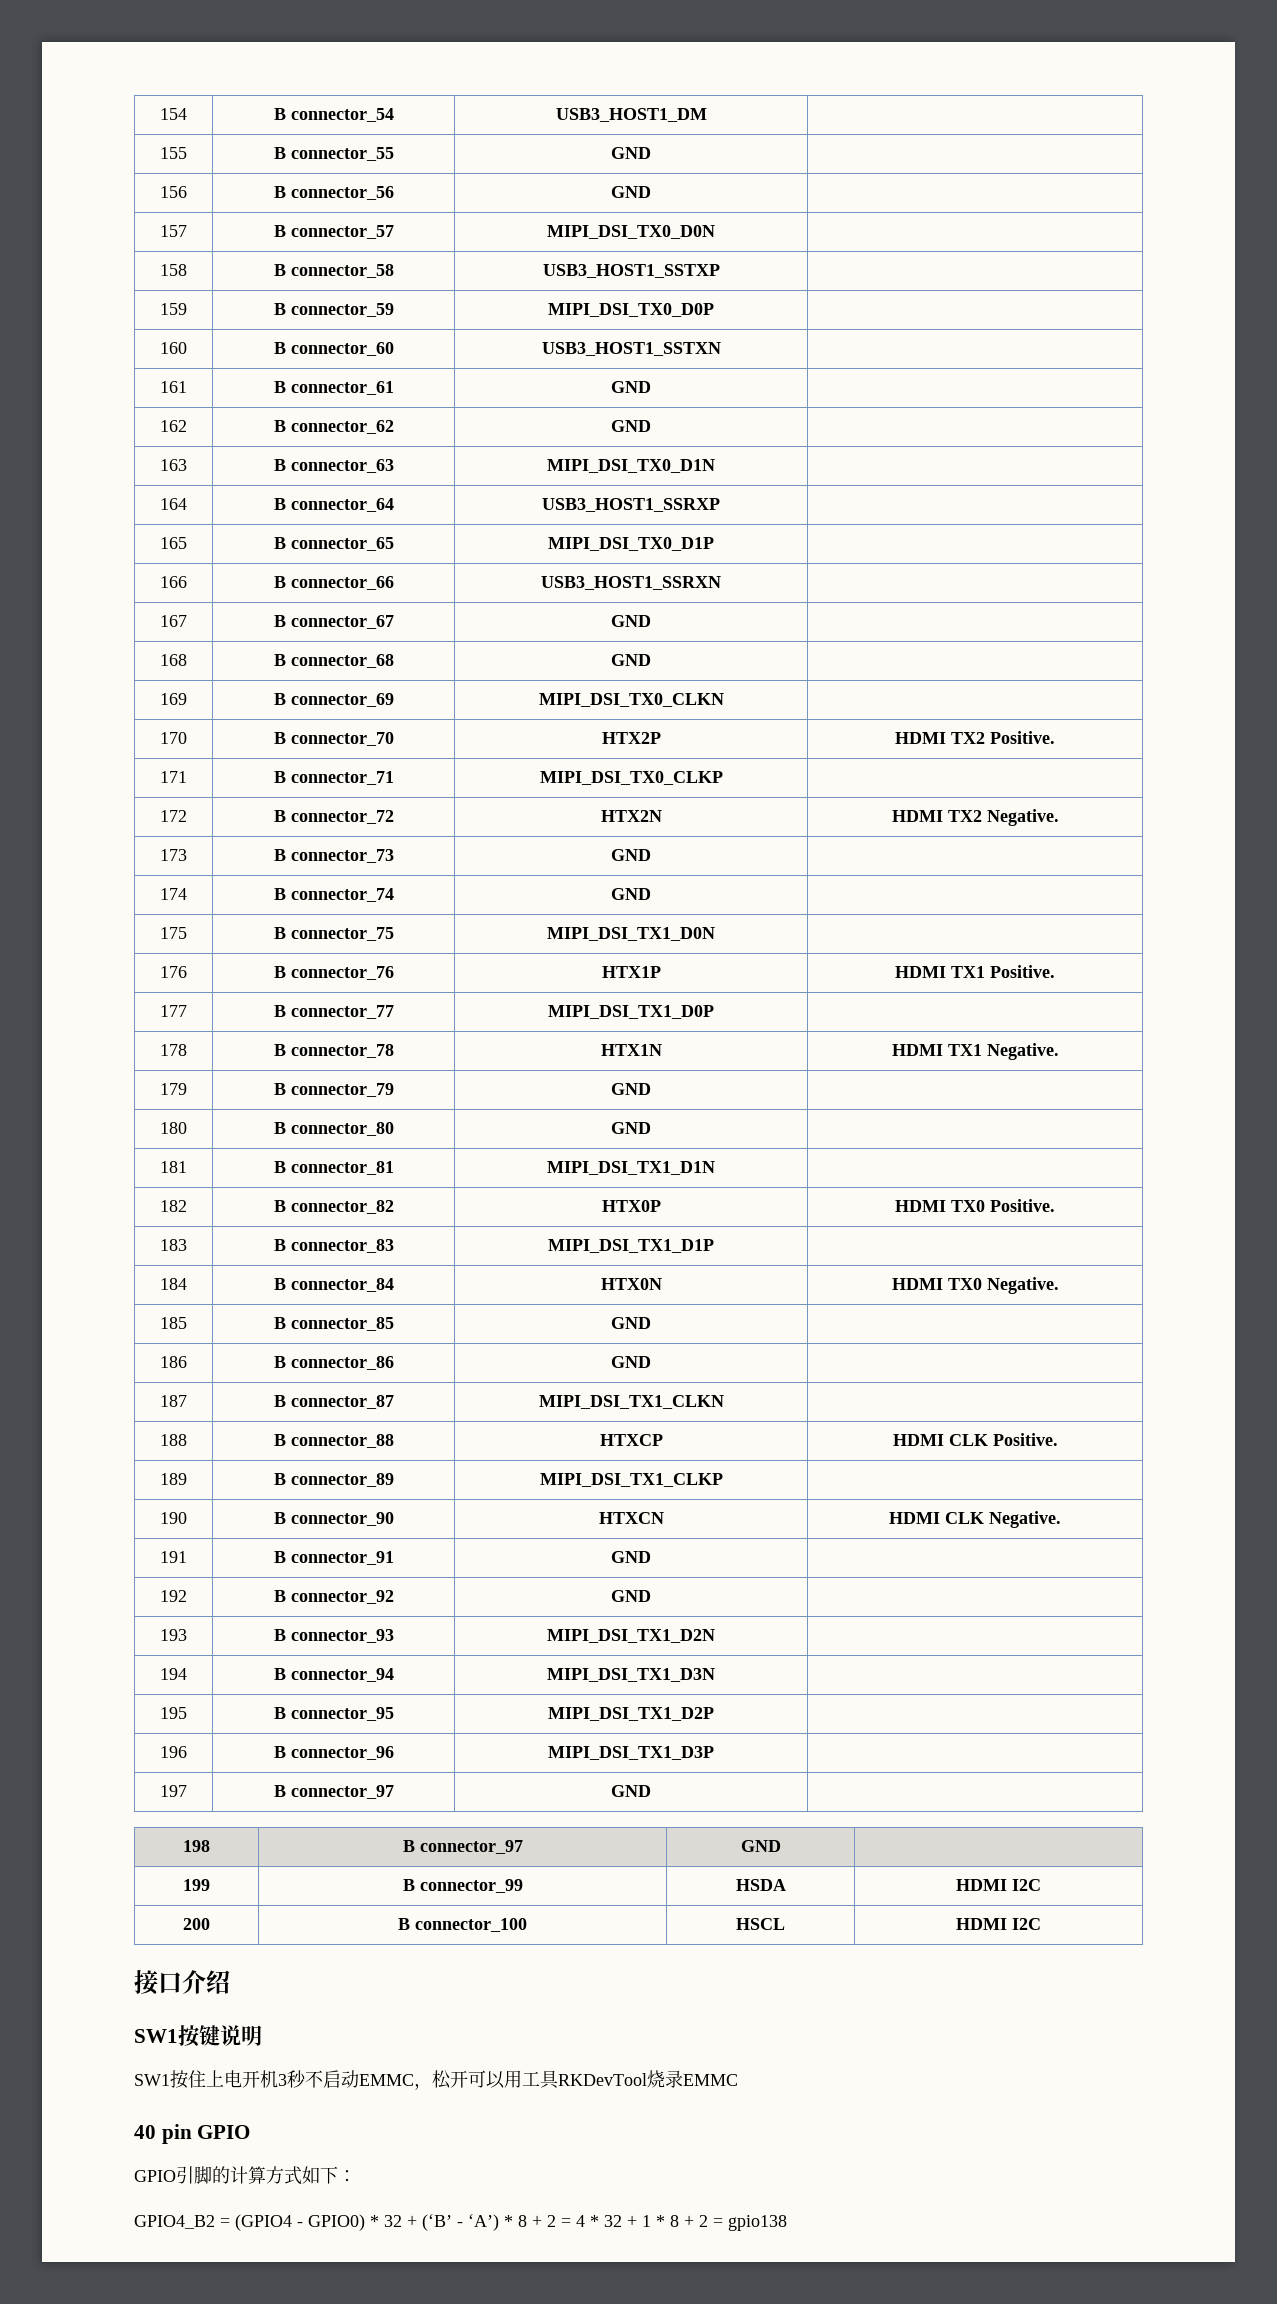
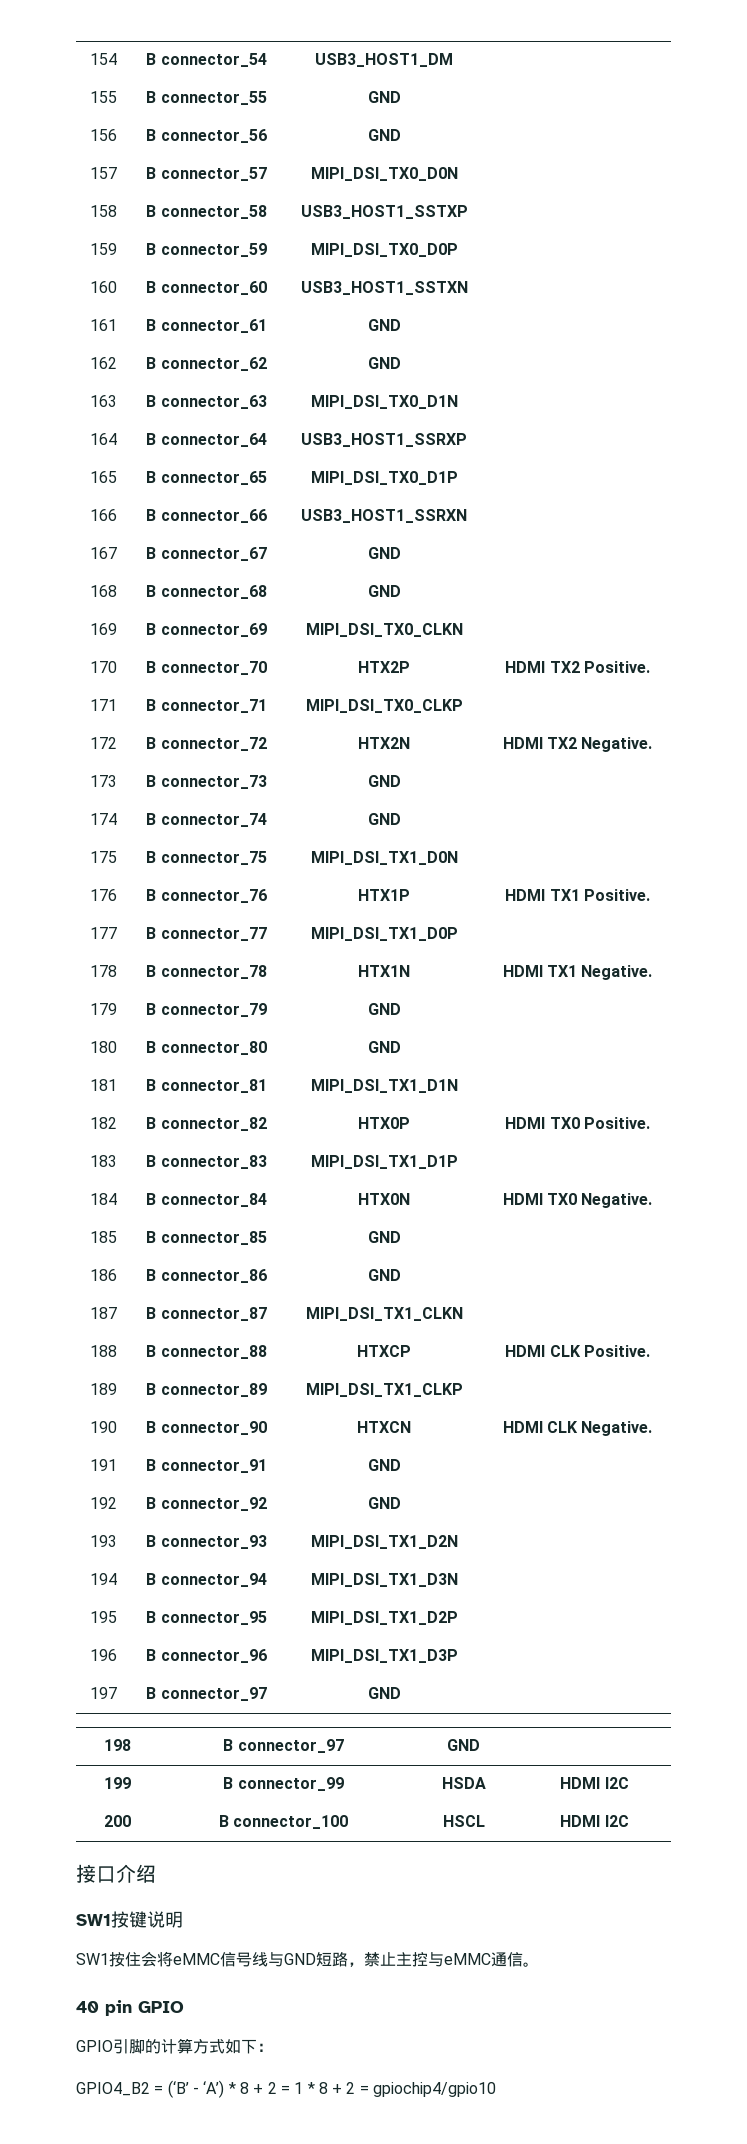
[206,2070,738,2090] 上电开机3秒不启动EMMC，松开可以用工具RKDevTool烧录EMMC -> [141,1951,539,1967] 会将eMMC信号线与GND短路，禁止主控与eMMC通信。
[235,2214,417,2231] (GPIO4 - GPIO0) * 32 + -> (164, 2089) none
[576,2215,637,2227] 4 * 32 + -> (290, 2089) none
[728,2215,787,2231] gpio138 -> [373,2082,497,2097] gpiochip4/gpio10

